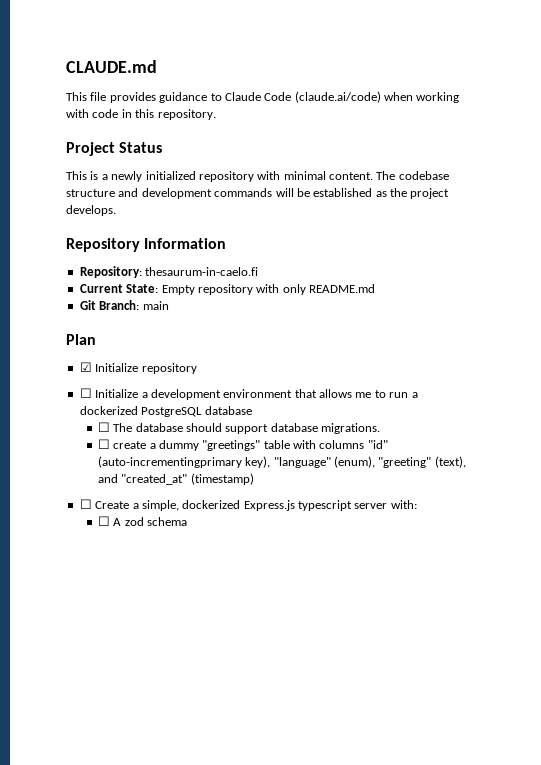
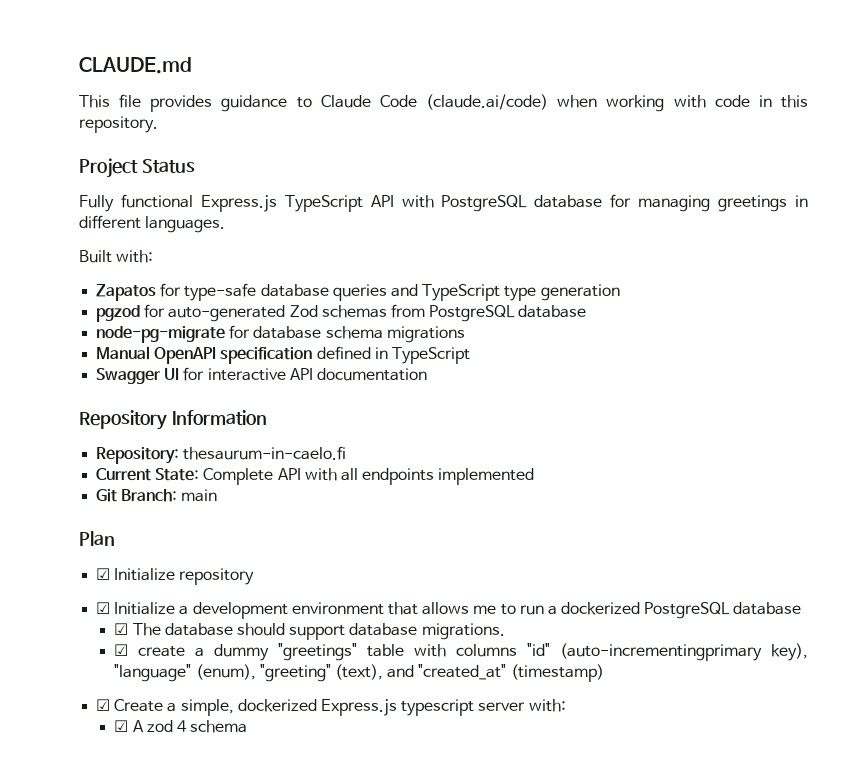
[66,171,449,182] [66,188,450,199] [66,205,116,216] This is a newly initialized repository with minimal content. The codebase structure and development commands will be established as the project develops. -> [79,194,808,212] [79,215,226,233] [79,250,154,263] [96,283,620,301] [96,304,587,322] [96,325,465,343] [96,346,470,364] [96,367,427,384] Fully functional Express.js TypeScript API with PostgreSQL database for managing greetings in different languages. // Built with: // Zapatos for type-safe database queries and TypeScript type generation // pgzod for auto-generated Zod schemas from PostgreSQL database // node-pg-migrate for database schema migrations // Manual OpenAPI specification defined in TypeScript // Swagger UI for interactive API documentation
[161,284,375,295] Empty repository with only README.md -> [203,468,535,485] Complete API with all endpoints implemented
[79,388,92,398] ☐ -> [96,602,111,614] ☑
[97,422,110,432] ☐ -> [114,623,129,635] ☑
[97,439,110,449] ☐ -> [114,644,129,656] ☑
[79,499,92,509] ☐ -> [96,699,111,711] ☑
[97,516,110,526] ☐ -> [114,720,129,732] ☑
(144, 521) none -> [176,720,187,732] 4

